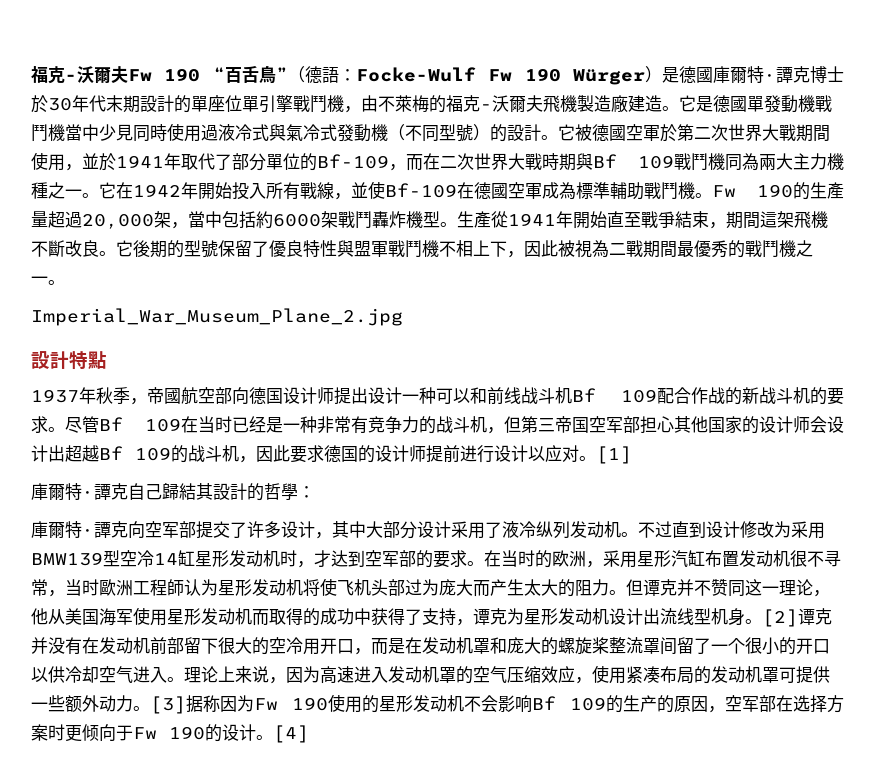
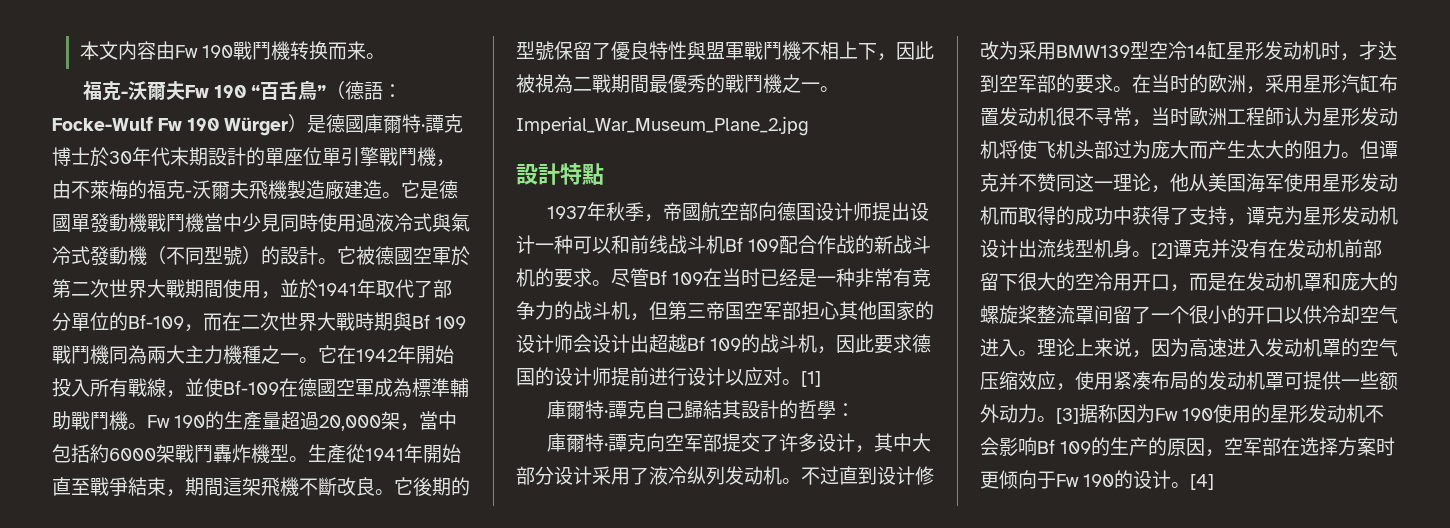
(31, 74) none -> [79,41,385,60] 本文内容由Fw 190戰鬥機转换而来。 //

